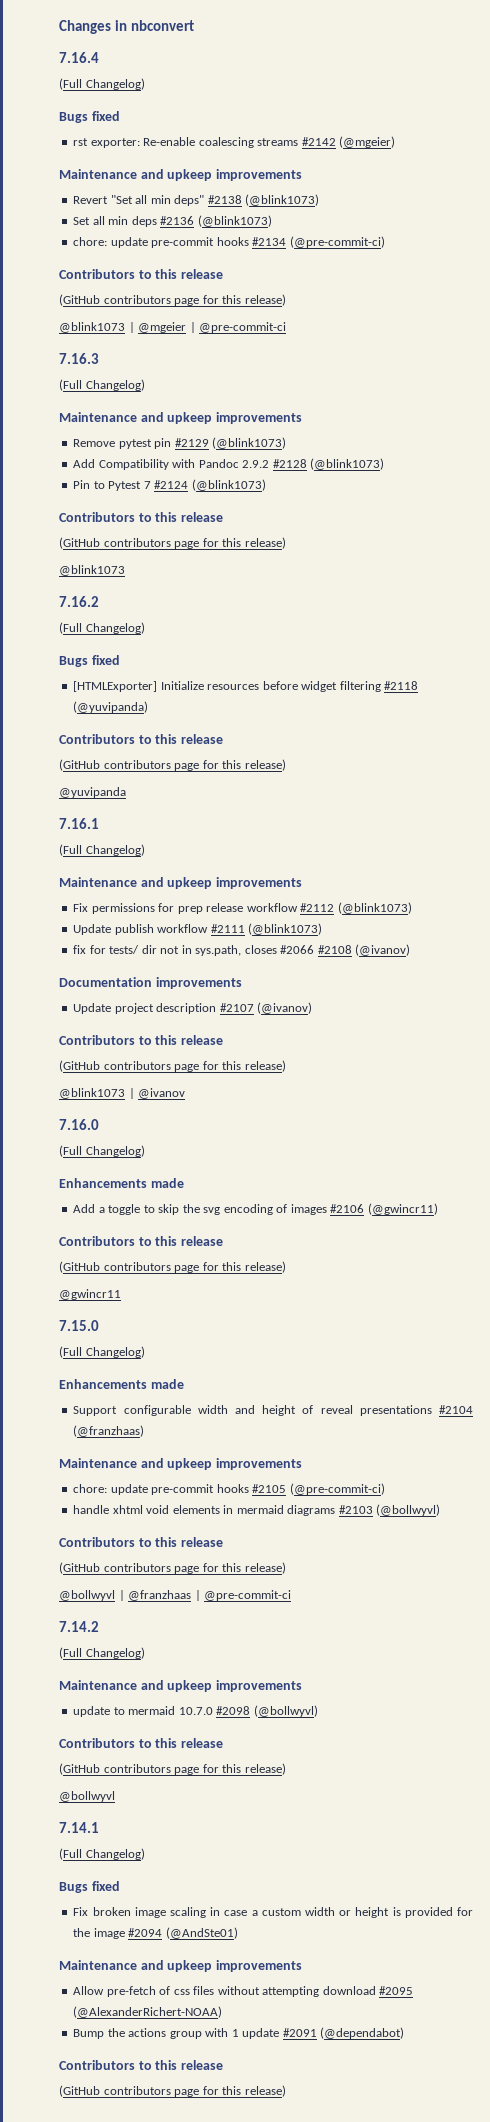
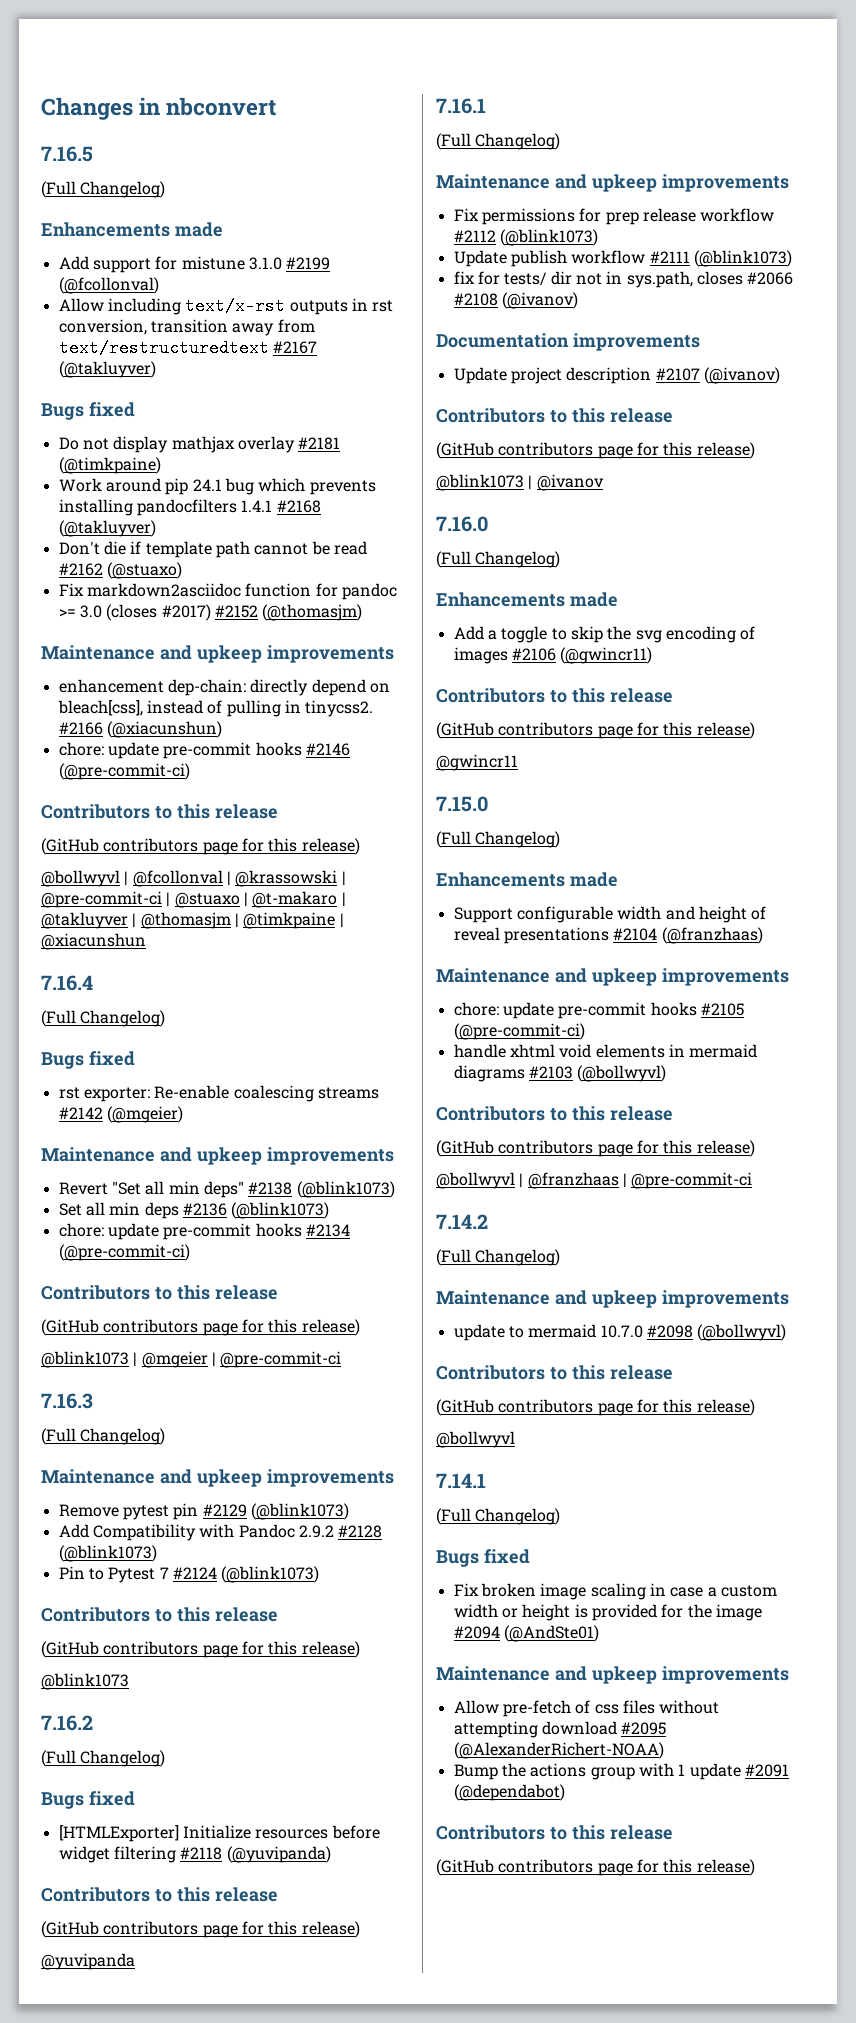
(195, 25) none -> [41,146,93,162] [41,181,166,198] [41,222,223,237] [58,256,331,273] [58,277,159,294] [58,297,394,315] [58,319,315,336] [58,339,317,357] [58,361,156,378] [41,402,135,420] [58,436,341,453] [58,457,161,474] [58,478,376,495] [58,499,321,516] [58,520,156,537] [58,541,367,558] [58,562,182,579] [58,583,397,600] [58,604,363,621] [41,645,394,663] [58,679,390,696] [57,700,374,717] [58,721,222,738] [58,742,350,759] [58,763,190,780] [41,804,278,819] [41,838,360,855] [41,870,346,887] [41,891,346,908] [41,912,344,929] [41,933,146,950] // 7.16.5 // (Full Changelog) // Enhancements made // Add support for mistune 3.1.0 #2199 (@fcollonval) // Allow including text/x-rst outputs in rst conversion, transition away from text/restructuredtext #2167 (@takluyver) // Bugs fixed // Do not display mathjax overlay #2181 (@timkpaine) // Work around pip 24.1 bug which prevents installing pandocfilters 1.4.1 #2168 (@takluyver) // Don't die if template path cannot be read #2162 (@stuaxo) // Fix markdown2asciidoc function for pandoc >= 3.0 (closes #2017) #2152 (@thomasjm) // Maintenance and upkeep improvements // enhancement dep-chain: directly depend on bleach[css], instead of pulling in tinycss2. #2166 (@xiacunshun) // chore: update pre-commit hooks #2146 (@pre-commit-ci) // Contributors to this release // (GitHub contributors page for this release) // @bollwyvl | @fcollonval | @krassowski | @pre-commit-ci | @stuaxo | @t-makaro | @takluyver | @thomasjm | @timkpaine | @xiacunshun

